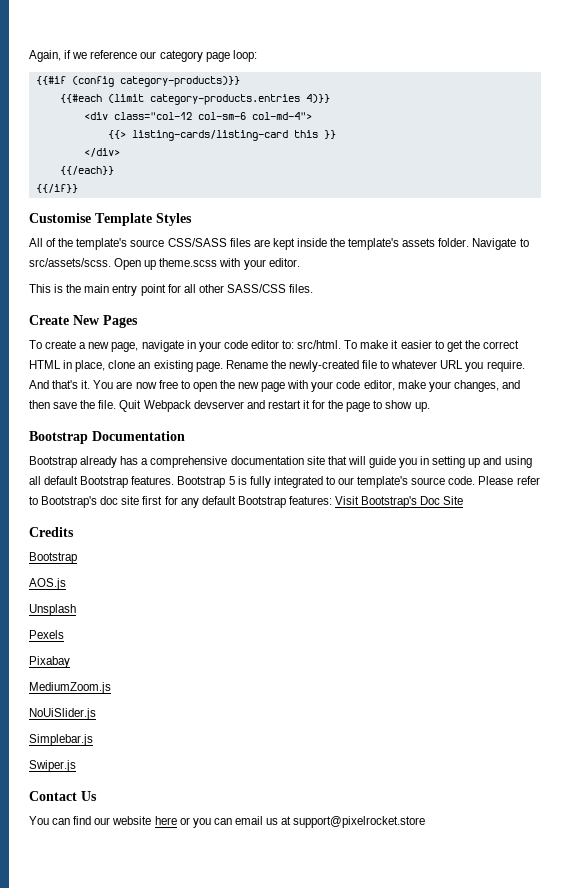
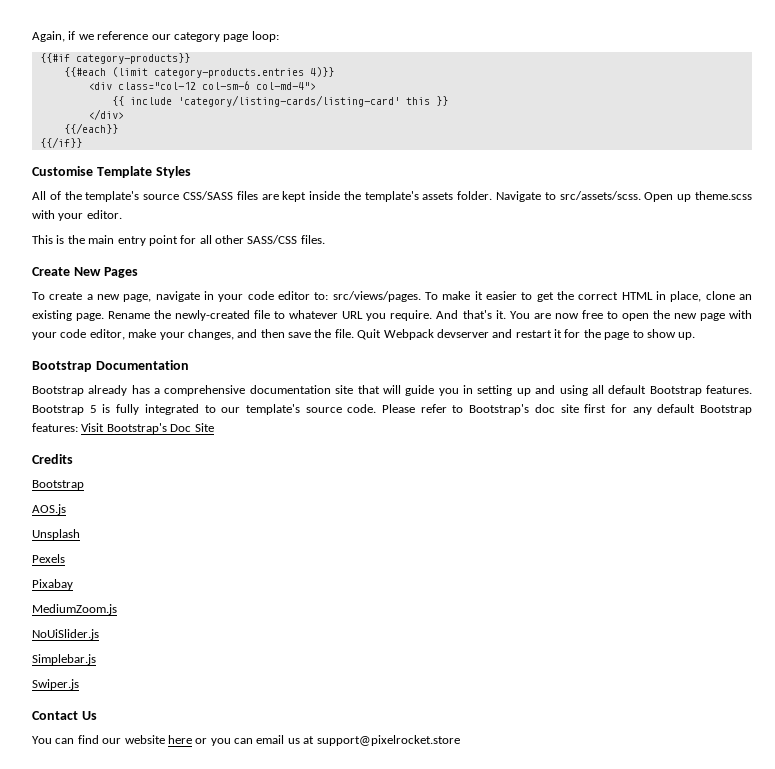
[71,76,240,87] (config category-products)}} -> [75,53,190,64] category-products}}
[107,130,288,141] {{> listing-cards/listing-card -> [111,95,400,107] {{ include 'category/listing-cards/listing-card'
[297,340,342,349] src/html. -> [332,291,421,302] src/views/pages.

